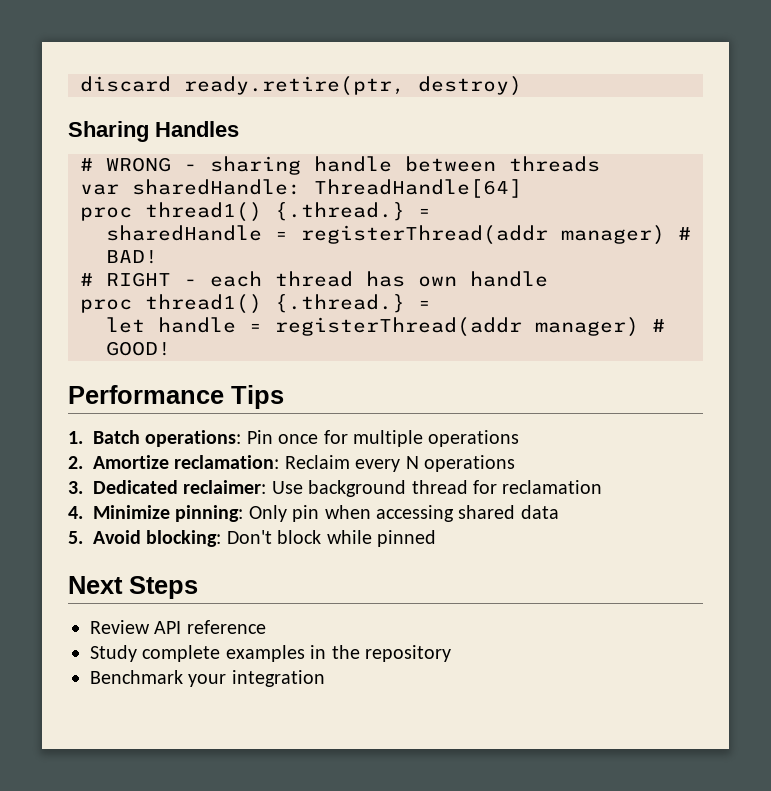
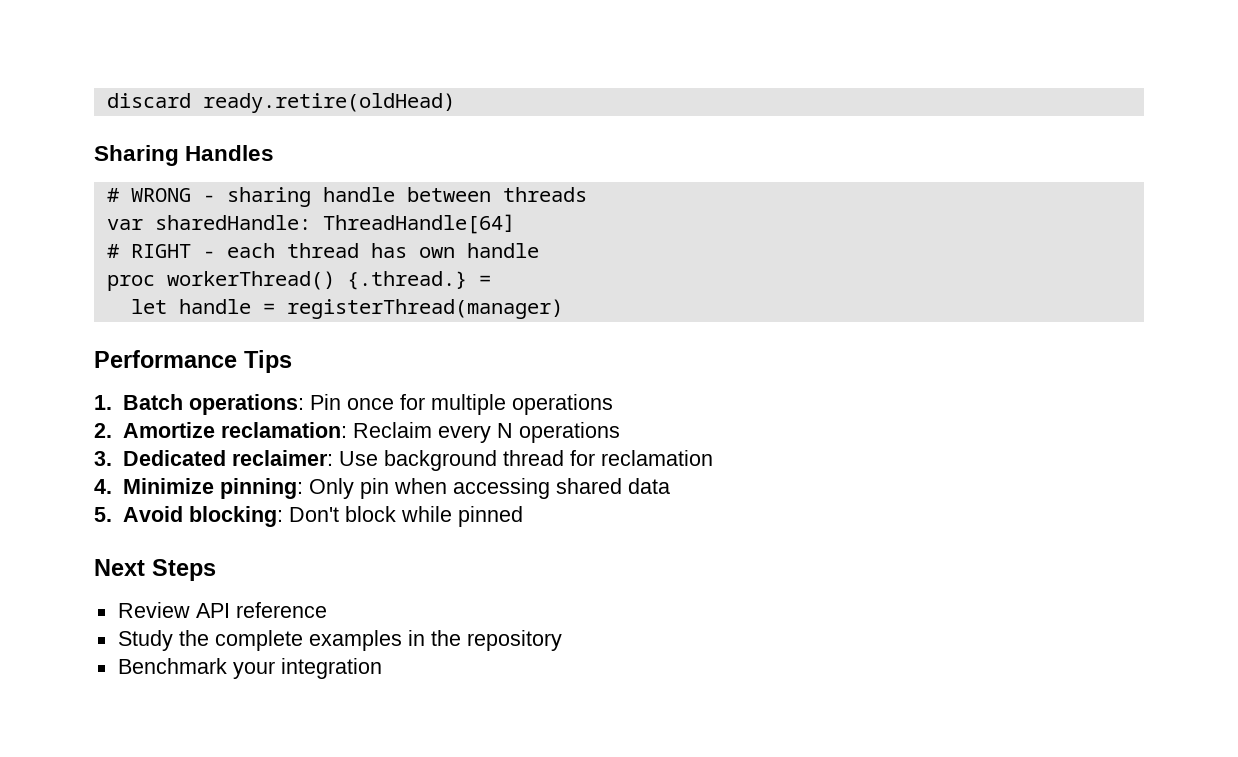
[184,76,522,96] ready.retire(ptr, destroy) -> [202,93,455,113] ready.retire(oldHead)
[80,202,431,222] [106,225,691,245] [106,250,158,264] // proc thread1() {.thread.} = // sharedHandle = registerThread(addr manager) # BAD! -> (515, 224) none
[145,294,262,314] thread1() -> [166,271,335,290] workerThread()
[275,317,665,337] [106,341,171,356] registerThread(addr manager) # GOOD! -> [286,299,563,319] registerThread(manager)
(137, 653) none -> [178,630,209,646] the

